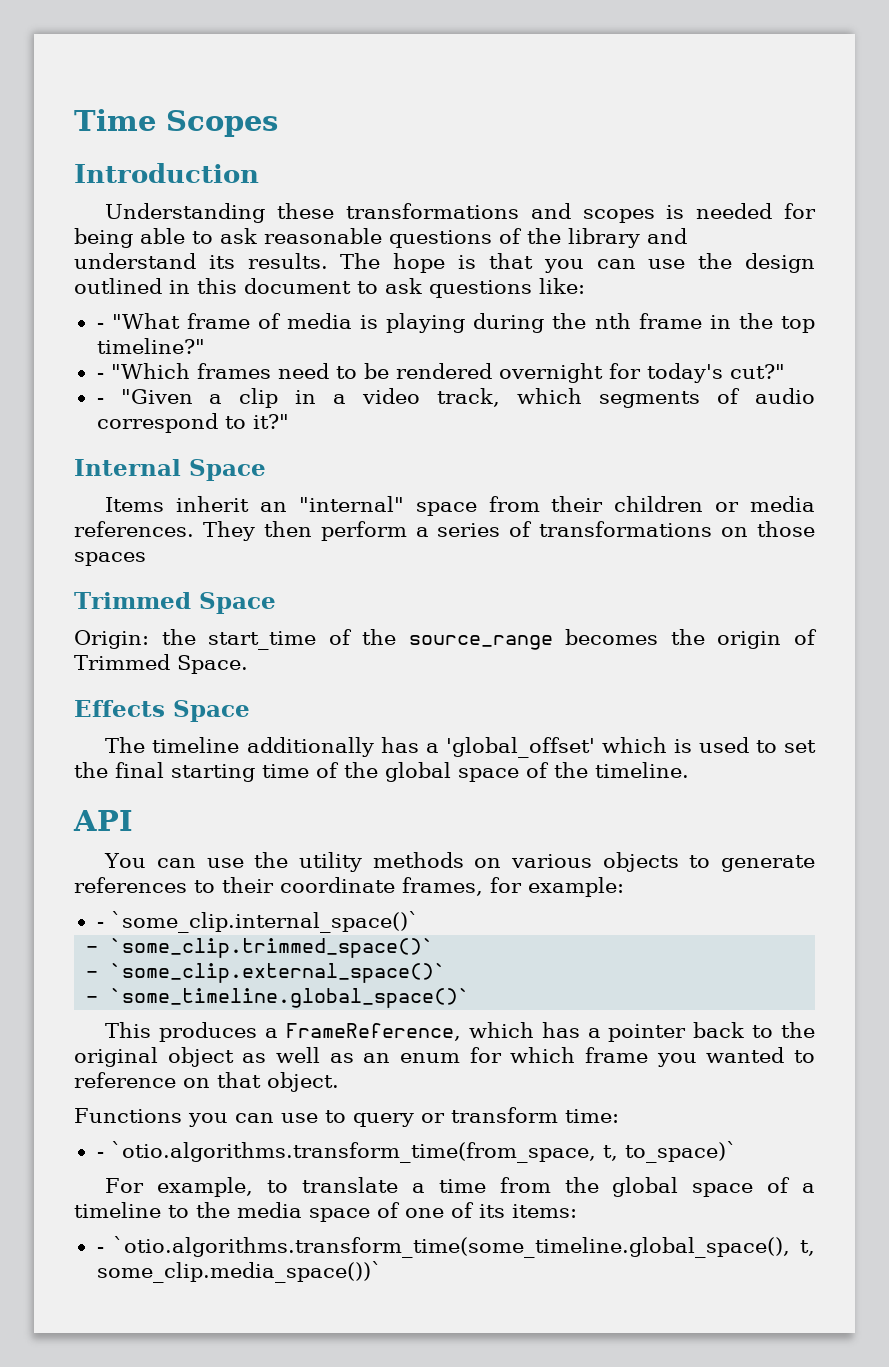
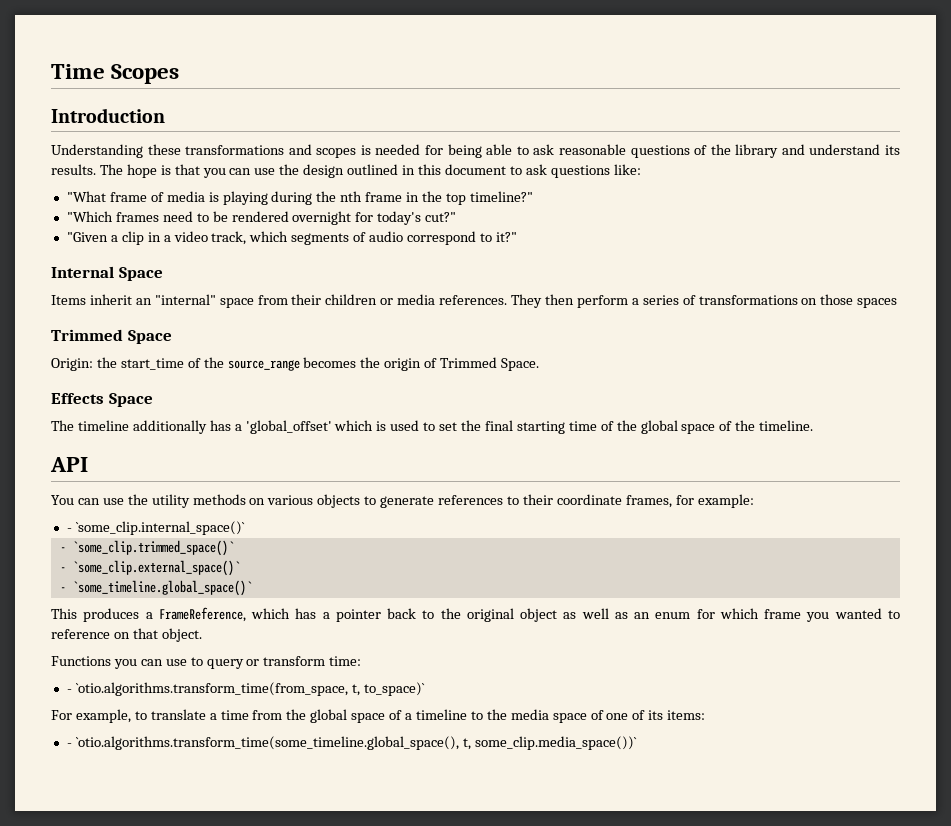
[96,323,104,329] - -> (641, 169) none
[96,373,104,379] - -> (533, 196) none
[96,398,104,404] - -> (457, 217) none

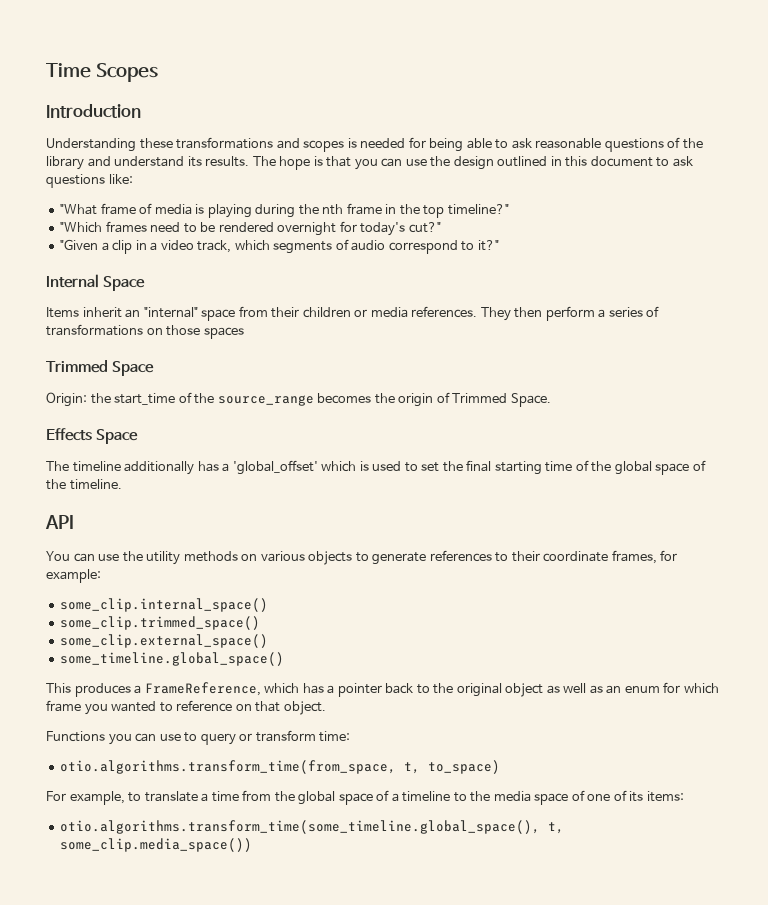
[66,521,245,535] [59,540,234,556] [59,560,240,576] [59,580,252,596] - `some_clip.internal_space()` // - `some_clip.trimmed_space()` // - `some_clip.external_space()` // - `some_timeline.global_space()` -> [60,598,269,612] [60,616,261,630] [60,634,269,648] [60,652,285,666] some_clip.internal_space() // some_clip.trimmed_space() // some_clip.external_space() // some_timeline.global_space()
[66,682,425,696] - `otio.algorithms.transform_time(from_space, t, to_space)` -> [60,760,501,774] otio.algorithms.transform_time(from_space, t, to_space)
[66,736,637,750] - `otio.algorithms.transform_time(some_timeline.global_space(), t, some_clip.media_space())` -> [60,820,565,834] [60,838,253,852] otio.algorithms.transform_time(some_timeline.global_space(), t, some_clip.media_space())

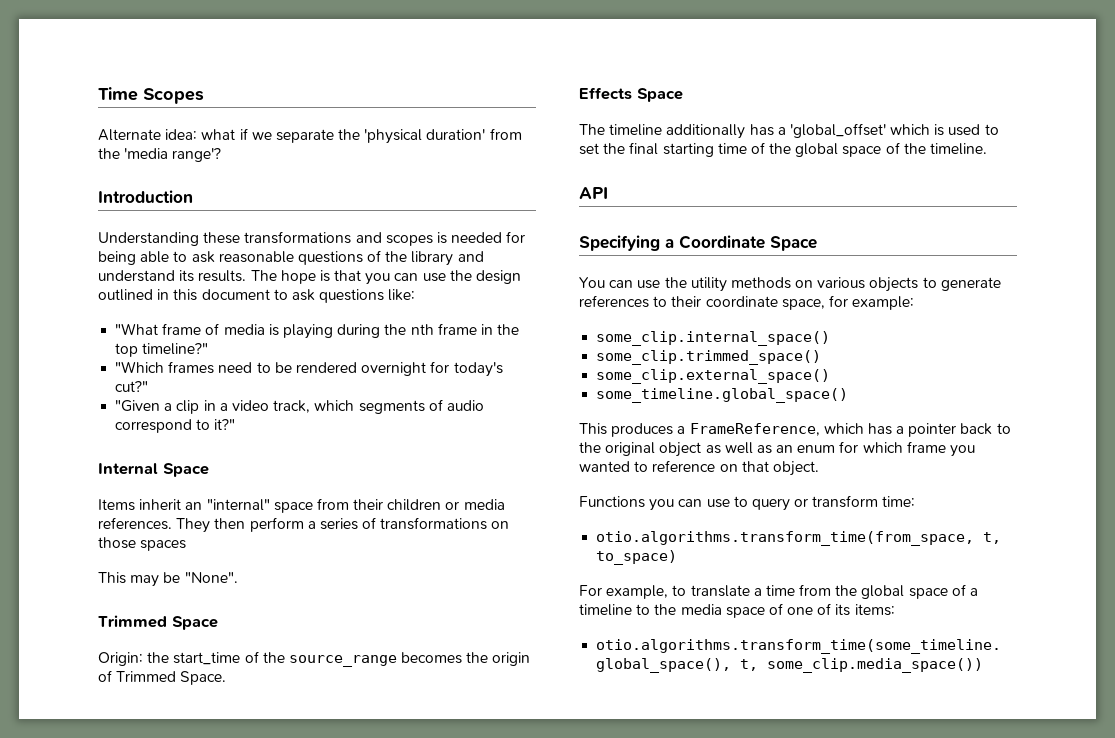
(158, 72) none -> [98,128,522,144] [98,148,222,162] // Alternate idea: what if we separate the 'physical duration' from the 'media range'?
(244, 333) none -> [98,572,238,587] // This may be "None".
(74, 522) none -> [579,235,817,251] // Specifying a Coordinate Space
[611,550,657,564] frames, -> [781,299,825,310] space,

